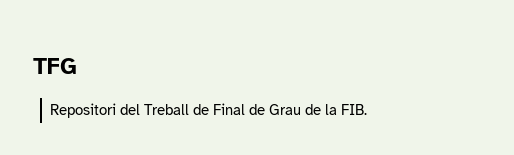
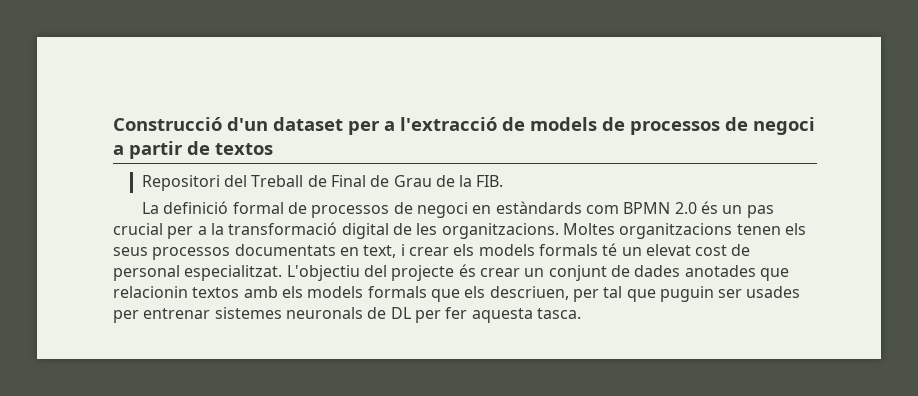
[33,58,77,74] TFG -> [113,117,815,135] [113,141,273,159] Construcció d'un dataset per a l'extracció de models de processos de negoci a partir de textos
(367, 109) none -> [142,201,774,218] [113,222,806,239] [113,243,751,260] [113,264,789,281] [113,286,801,302] [113,307,581,323] // La definició formal de processos de negoci en estàndards com BPMN 2.0 és un pas crucial per a la transformació digital de les organitzacions. Moltes organitzacions tenen els seus processos documentats en text, i crear els models formals té un elevat cost de personal especialitzat. L'objectiu del projecte és crear un conjunt de dades anotades que relacionin textos amb els models formals que els descriuen, per tal que puguin ser usades per entrenar sistemes neuronals de DL per fer aquesta tasca.

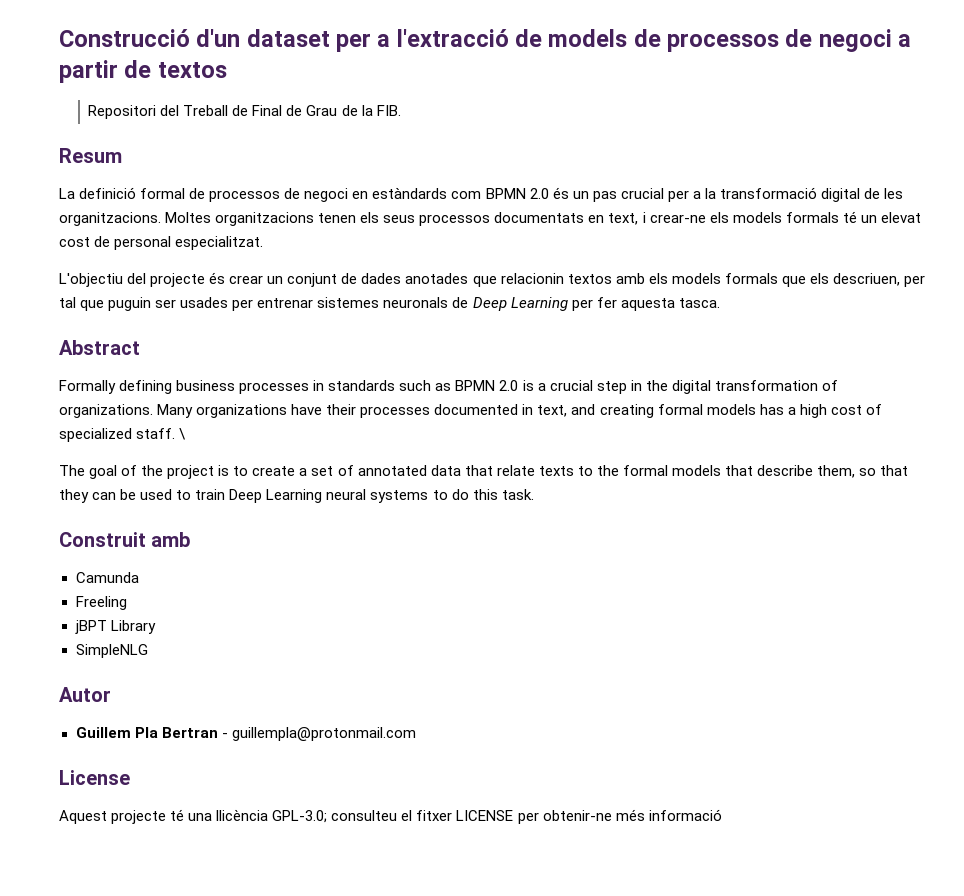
(504, 181) none -> [59,148,122,163] // Resum
[408,247,449,256] crear -> [649,214,706,223] crear-ne
(283, 273) none -> (264, 243) //
[390,307,411,319] DL -> [472,297,568,311] Deep Learning
(581, 313) none -> [59,340,140,355] [59,380,838,394] [59,404,882,418] [59,428,187,442] [59,465,909,479] [59,489,534,503] [59,532,191,547] [75,572,139,583] [75,596,127,610] [74,620,156,634] [75,644,148,658] [59,687,111,702] [75,727,416,741] [59,770,130,785] [59,809,722,824] // Abstract // Formally defining business processes in standards such as BPMN 2.0 is a crucial step in the digital transformation of organizations. Many organizations have their processes documented in text, and creating formal models has a high cost of specialized staff. \ // The goal of the project is to create a set of annotated data that relate texts to the formal models that describe them, so that they can be used to train Deep Learning neural systems to do this task. // Construit amb // Camunda // Freeling // jBPT Library // SimpleNLG // Autor // Guillem Pla Bertran - guillempla@protonmail.com // License // Aquest projecte té una llicència GPL-3.0; consulteu el fitxer LICENSE per obtenir-ne més informació

